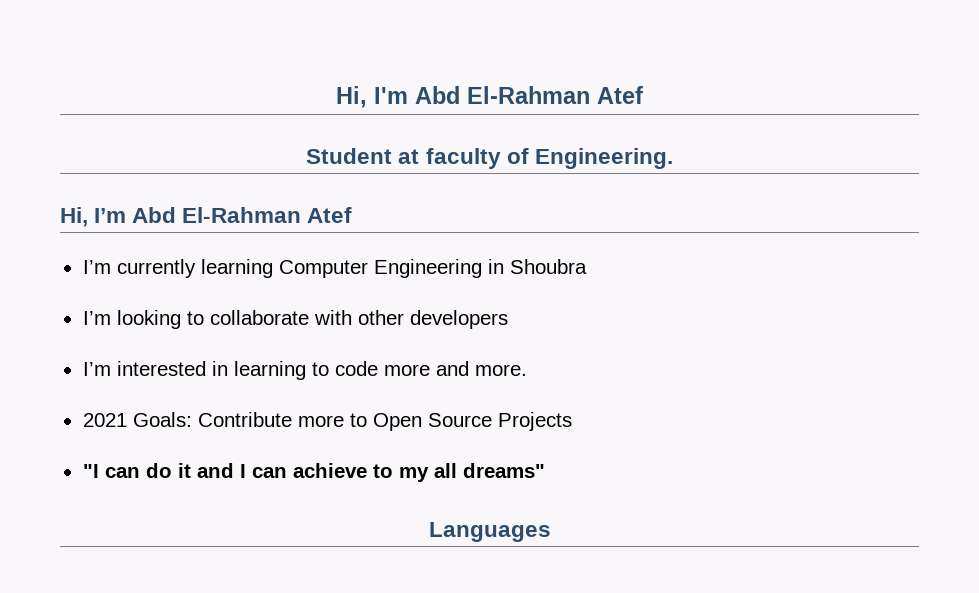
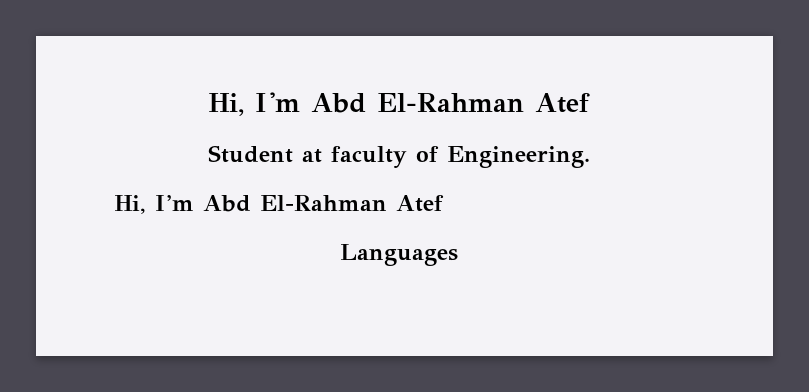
[82,259,587,278] [82,310,508,329] [82,361,527,380] [82,412,572,431] [82,463,545,482] // I’m currently learning Computer Engineering in Shoubra // I’m looking to collaborate with other developers // I’m interested in learning to code more and more. // 2021 Goals: Contribute more to Open Source Projects // "I can do it and I can achieve to my all dreams" -> (444, 203) none

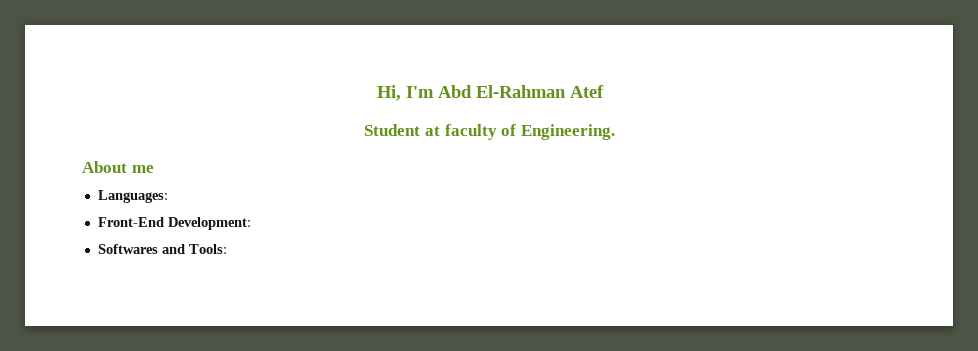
[114,195,444,214] [339,244,458,266] Hi, I’m Abd El-Rahman Atef // Languages -> [82,161,154,173] [97,190,168,203] [97,217,251,230] [97,244,227,254] About me // Languages: // Front-End Development: // Softwares and Tools:

